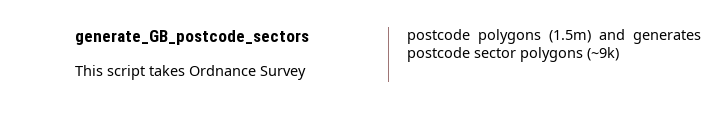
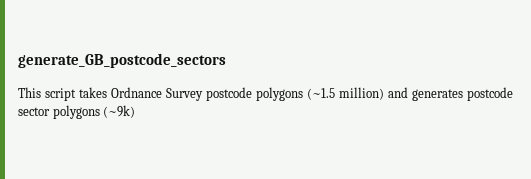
[549,30,591,43] (1.5m) -> [307,87,384,100] (~1.5 million)

